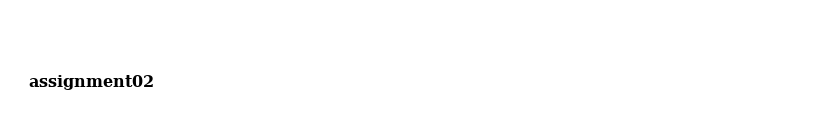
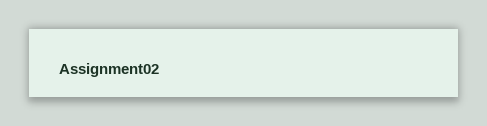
[29,75,154,90] assignment02 -> [59,63,159,77] Assignment02

